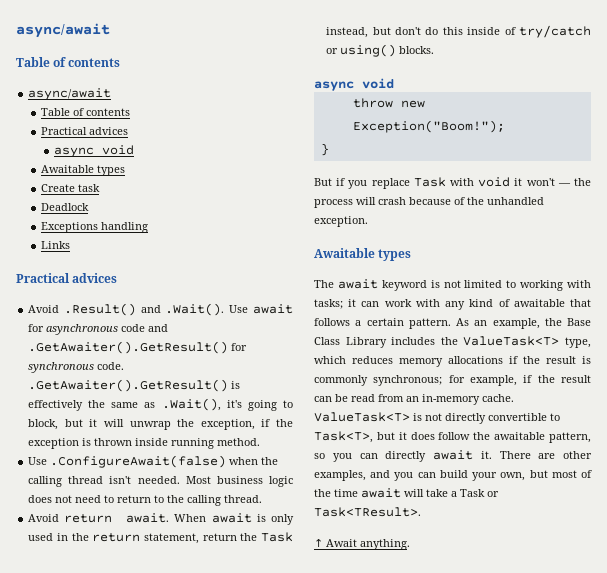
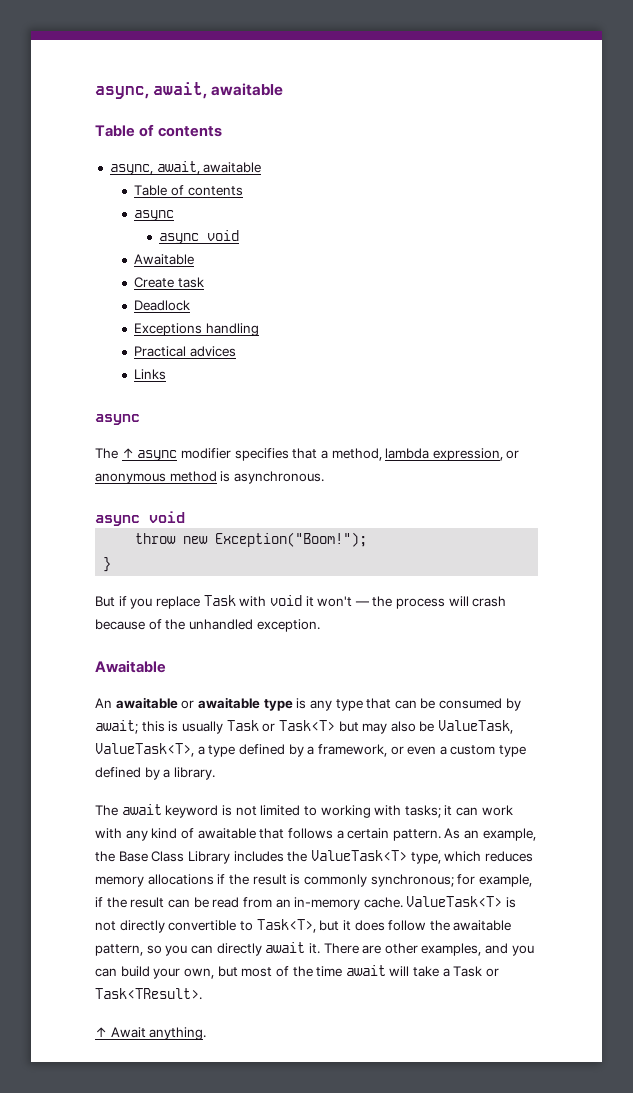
[16,23,110,38] [16,57,121,67] [28,88,112,100] [40,108,130,116] [40,127,128,135] async/await // Table of contents // async/await // Table of contents // Practical advices -> [95,82,284,99] [95,124,223,137] [109,161,262,175] [134,185,243,196] [134,210,175,221] async, await, awaitable // Table of contents // async, await, awaitable // Table of contents // async
[96,165,125,176] types -> (195, 259) none
[40,241,70,249] [16,273,118,283] [28,303,293,316] [28,324,169,335] [28,341,248,354] [28,362,125,373] [28,379,241,392] [28,398,293,411] [28,419,294,430] [28,438,261,449] [28,455,279,468] [28,476,293,487] [28,495,263,506] [28,513,294,525] [28,532,293,544] [326,25,591,38] [326,44,435,57] // Links // Practical advices // Avoid .Result() and .Wait(). Use await for asynchronous code and .GetAwaiter().GetResult() for synchronous code. .GetAwaiter().GetResult() is effectively the same as .Wait(), it's going to block, but it will unwrap the exception, if the exception is thrown inside running method. // Use .ConfigureAwait(false) when the calling thread isn't needed. Most business logic does not need to return to the calling thread. // Avoid return await. When await is only used in the return statement, return the Task instead, but don't do this inside of try/catch or using() blocks. -> [134,346,237,357] [134,369,167,380] [95,414,140,425] [95,448,520,461] [95,471,324,484] // Practical advices // Links // async // The ↑ async modifier specifies that a method, lambda expression, or anonymous method is asynchronous.
[378,249,412,261] types -> [95,697,521,711] [95,720,514,734] [95,743,527,757] [95,767,215,780] // An awaitable or awaitable type is any type that can be consumed by await; this is usually Task or Task<T> but may also be ValueTask, ValueTask<T>, a type defined by a framework, or even a custom type defined by a library.

